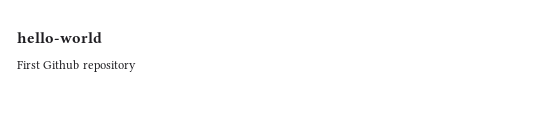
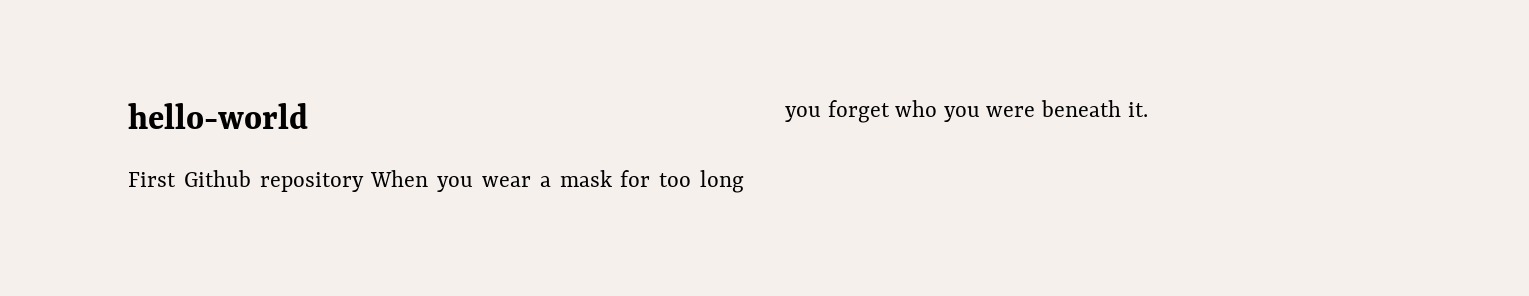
(136, 66) none -> [370,170,744,193] [785,100,1148,123] When you wear a mask for too long you forget who you were beneath it.

